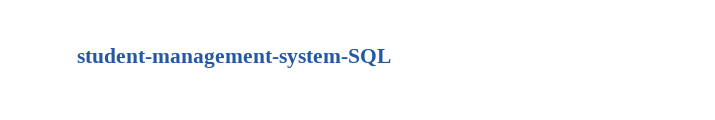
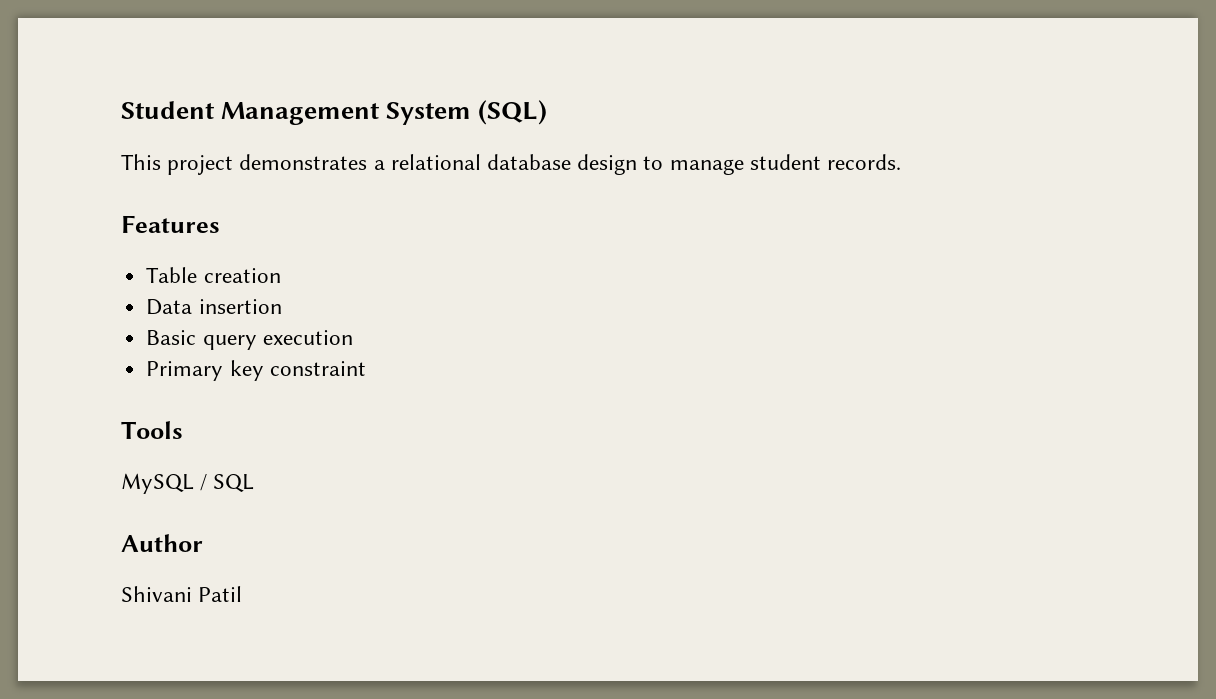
[77,48,391,68] student-management-system-SQL -> [121,100,548,125] [121,154,902,175] [121,215,220,233] [146,267,281,283] [146,299,282,315] [146,330,353,350] [146,360,366,381] [121,421,183,439] [121,473,255,494] [121,534,203,552] [121,586,243,602] Student Management System (SQL) // This project demonstrates a relational database design to manage student records. // Features // Table creation // Data insertion // Basic query execution // Primary key constraint // Tools // MySQL / SQL // Author // Shivani Patil

